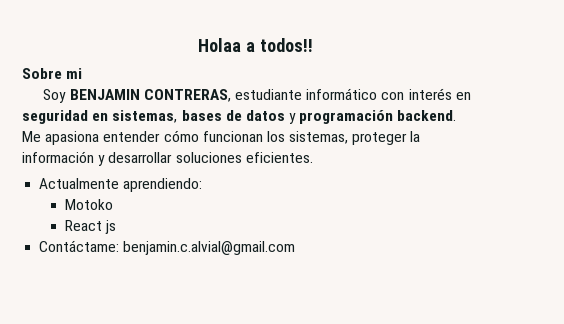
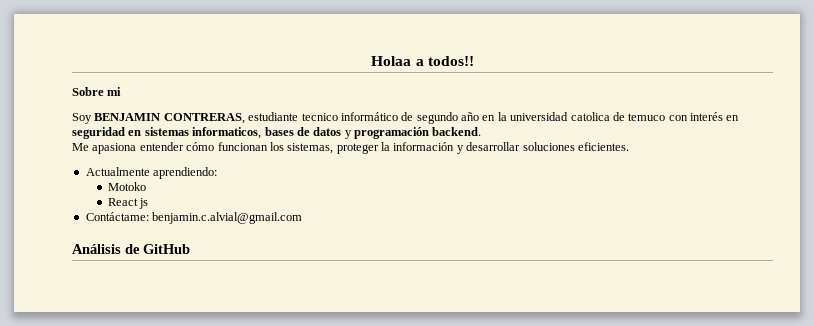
[306,88,378,100] informático -> [301,112,666,124] tecnico informático de segundo año en la universidad catolica de temuco
[112,110,178,123] sistemas, -> [144,127,262,139] sistemas informaticos,
(296, 248) none -> [72,244,190,254] // Análisis de GitHub

